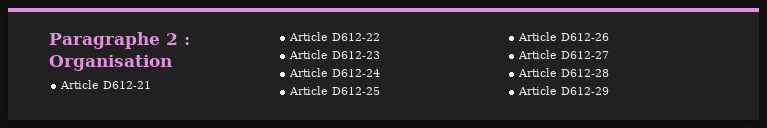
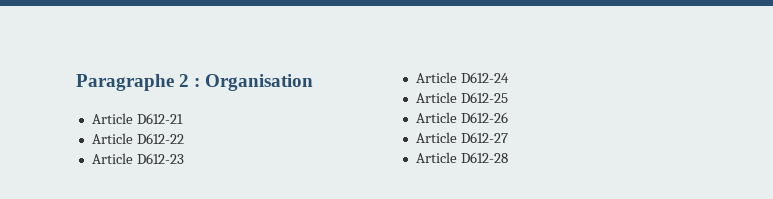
[518,86,610,95] // Article D612-29 -> (508, 157) none

